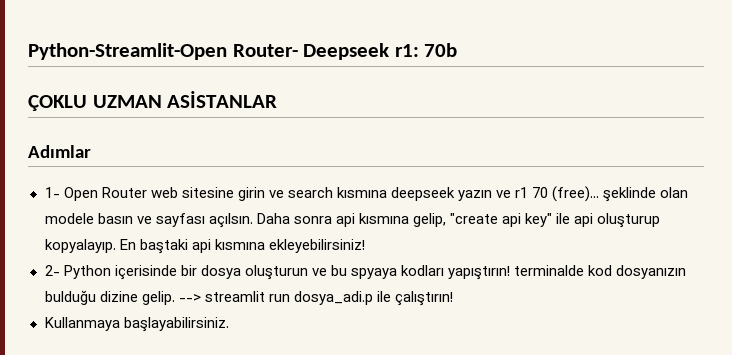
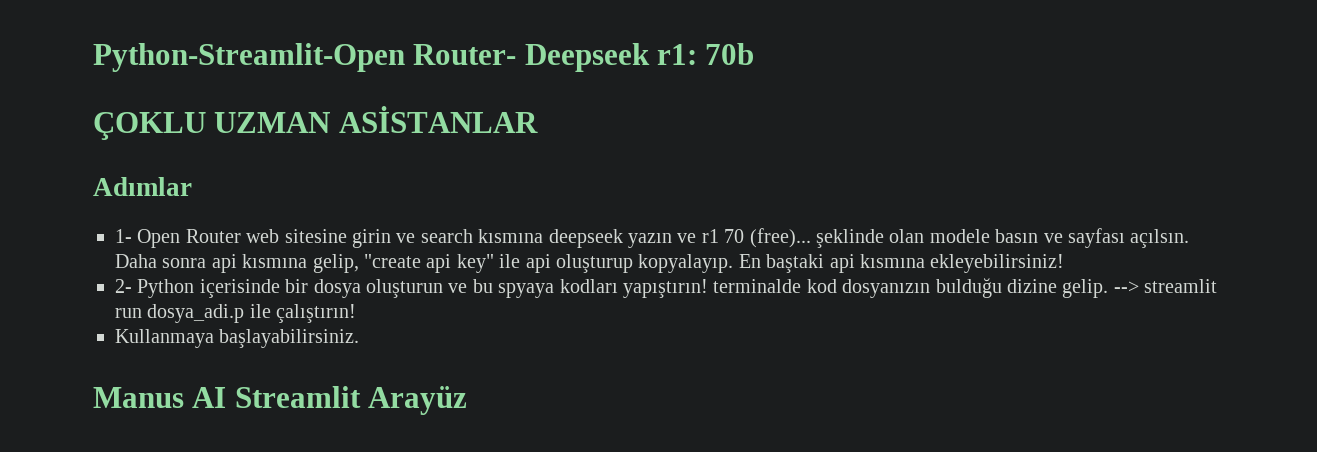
(229, 324) none -> [93,386,468,415] // Manus AI Streamlit Arayüz

